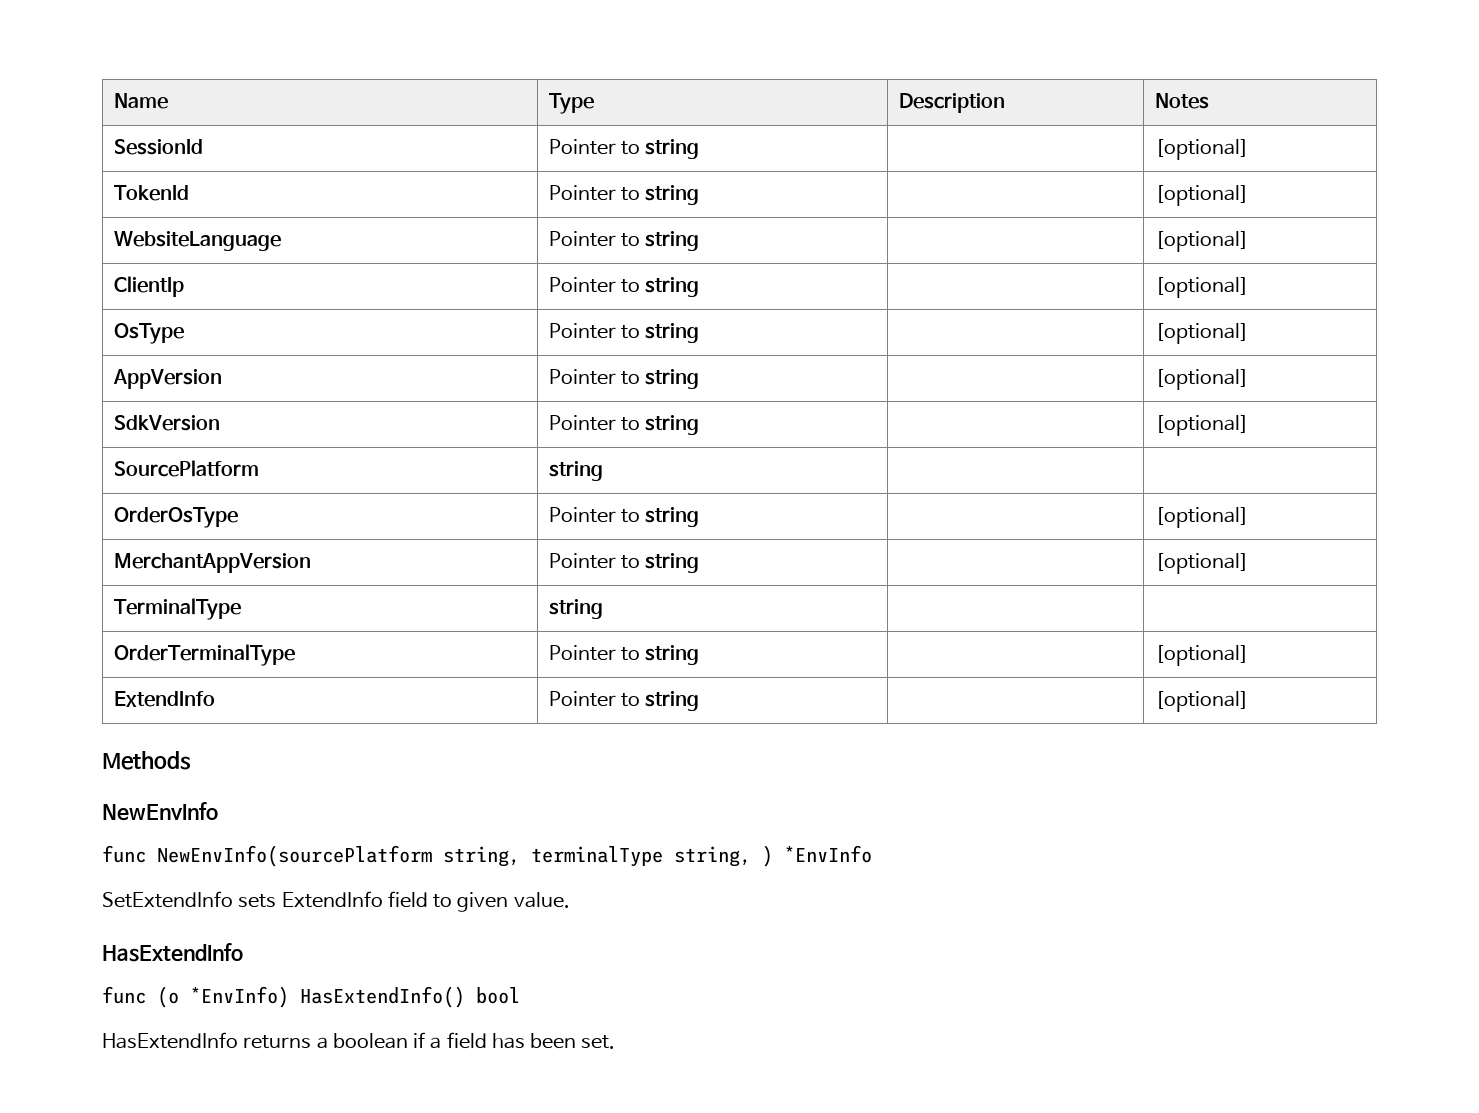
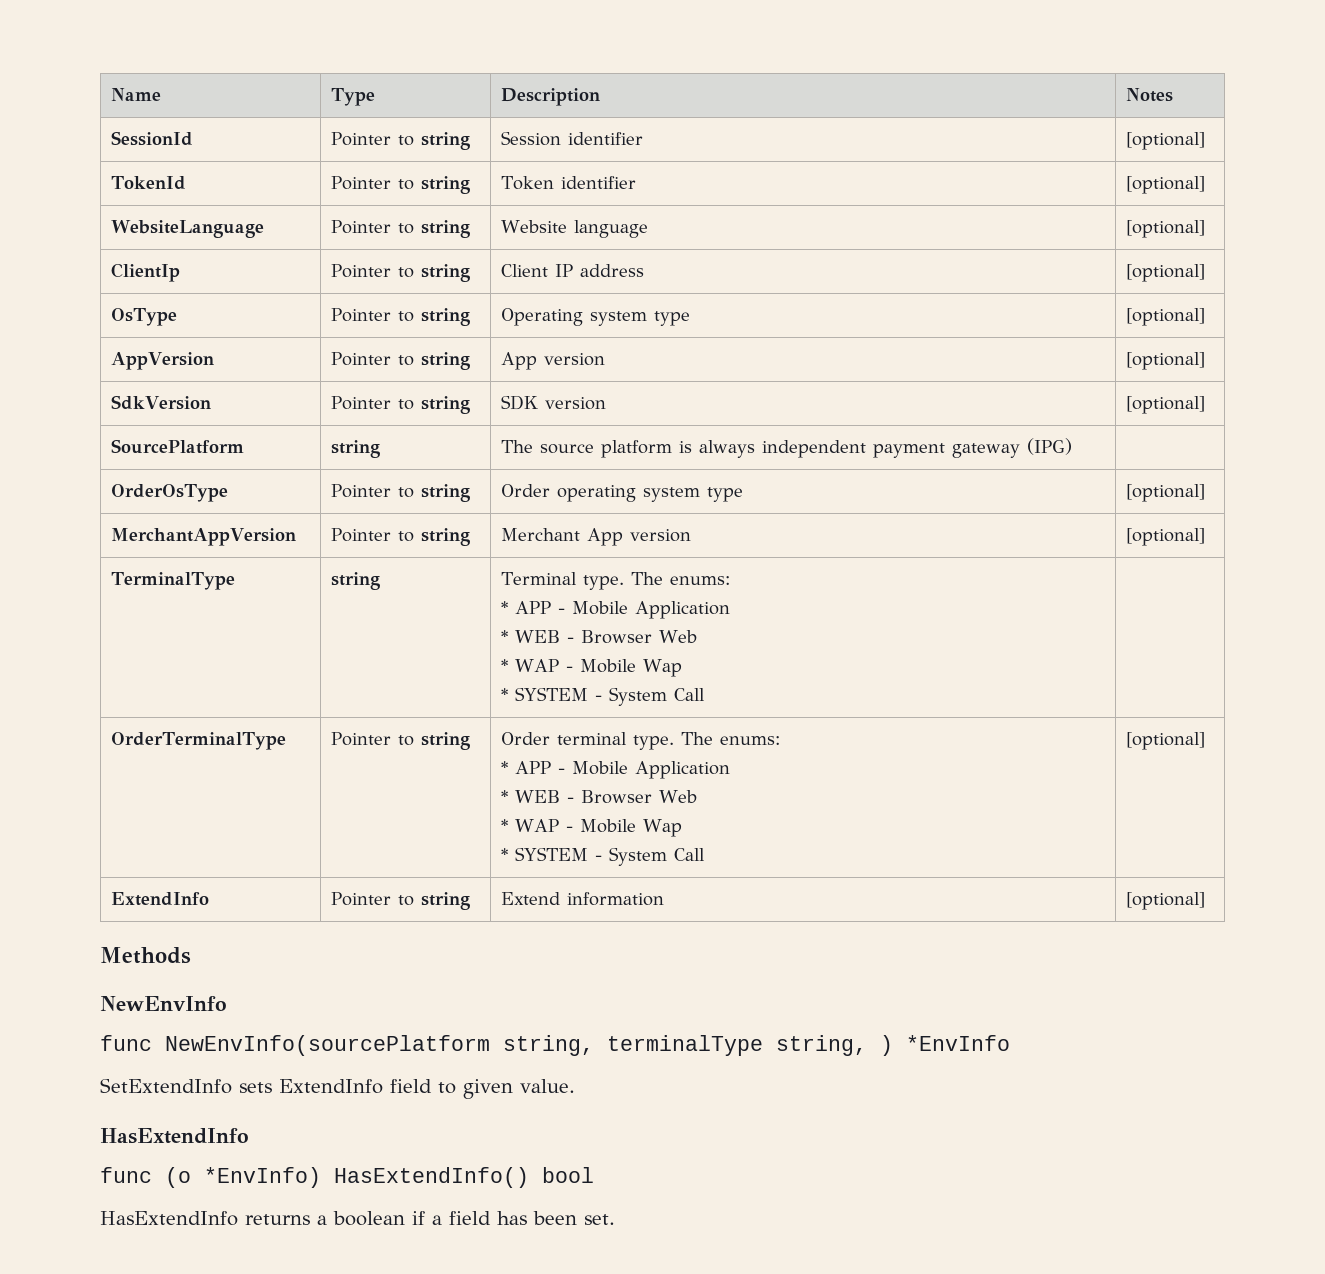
(700, 149) none -> [500,131,643,146] Session identifier
(700, 195) none -> [500,176,636,190] Token identifier
(700, 241) none -> [500,220,648,238] Website language
(700, 287) none -> [500,264,644,277] Client IP address
(700, 333) none -> [500,308,690,326] Operating system type
(700, 379) none -> [500,352,605,370] App version
(700, 425) none -> [500,395,606,410] SDK version
(603, 471) none -> [500,438,1072,458] The source platform is always independent payment gateway (IPG)
(700, 517) none -> [500,484,743,502] Order operating system type
(700, 563) none -> [500,528,691,546] Merchant App version
[113,644,296,666] [548,645,700,665] | // OrderTerminalType | Pointer to string | -> [500,572,730,590] [500,601,730,619] [500,630,697,644] [500,659,682,677] [500,687,705,706] [110,732,286,750] [330,732,470,750] [500,732,780,750] [500,761,730,779] [500,790,697,804] [500,819,682,837] [500,847,705,866] Terminal type. The enums: // * APP - Mobile Application // * WEB - Browser Web // * WAP - Mobile Wap // * SYSTEM - System Call | // OrderTerminalType | Pointer to string | Order terminal type. The enums: // * APP - Mobile Application // * WEB - Browser Web // * WAP - Mobile Wap // * SYSTEM - System Call
(700, 701) none -> [500,892,664,906] Extend information

